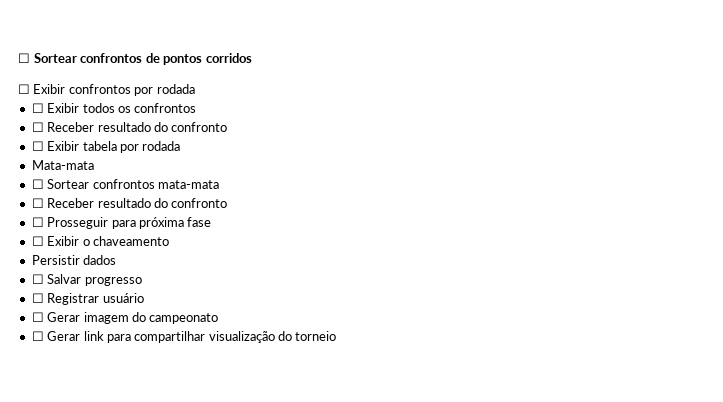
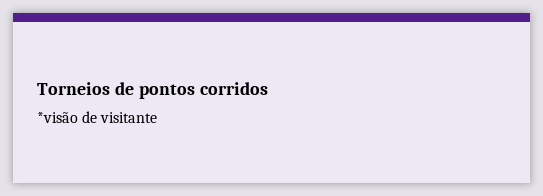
[18,53,143,63] ☐ Sortear confrontos -> [37,82,110,95] Torneios
[18,84,195,96] [31,103,197,113] [31,122,228,132] [31,141,181,153] [31,160,94,170] [31,179,219,189] [31,198,228,208] [31,217,212,229] [31,236,169,246] [31,255,117,265] [31,274,142,286] [31,293,144,305] [31,312,219,324] [31,331,337,343] ☐ Exibir confrontos por rodada // ☐ Exibir todos os confrontos // ☐ Receber resultado do confronto // ☐ Exibir tabela por rodada // Mata-mata // ☐ Sortear confrontos mata-mata // ☐ Receber resultado do confronto // ☐ Prosseguir para próxima fase // ☐ Exibir o chaveamento // Persistir dados // ☐ Salvar progresso // ☐ Registrar usuário // ☐ Gerar imagem do campeonato // ☐ Gerar link para compartilhar visualização do torneio -> [37,111,158,123] *visão de visitante

